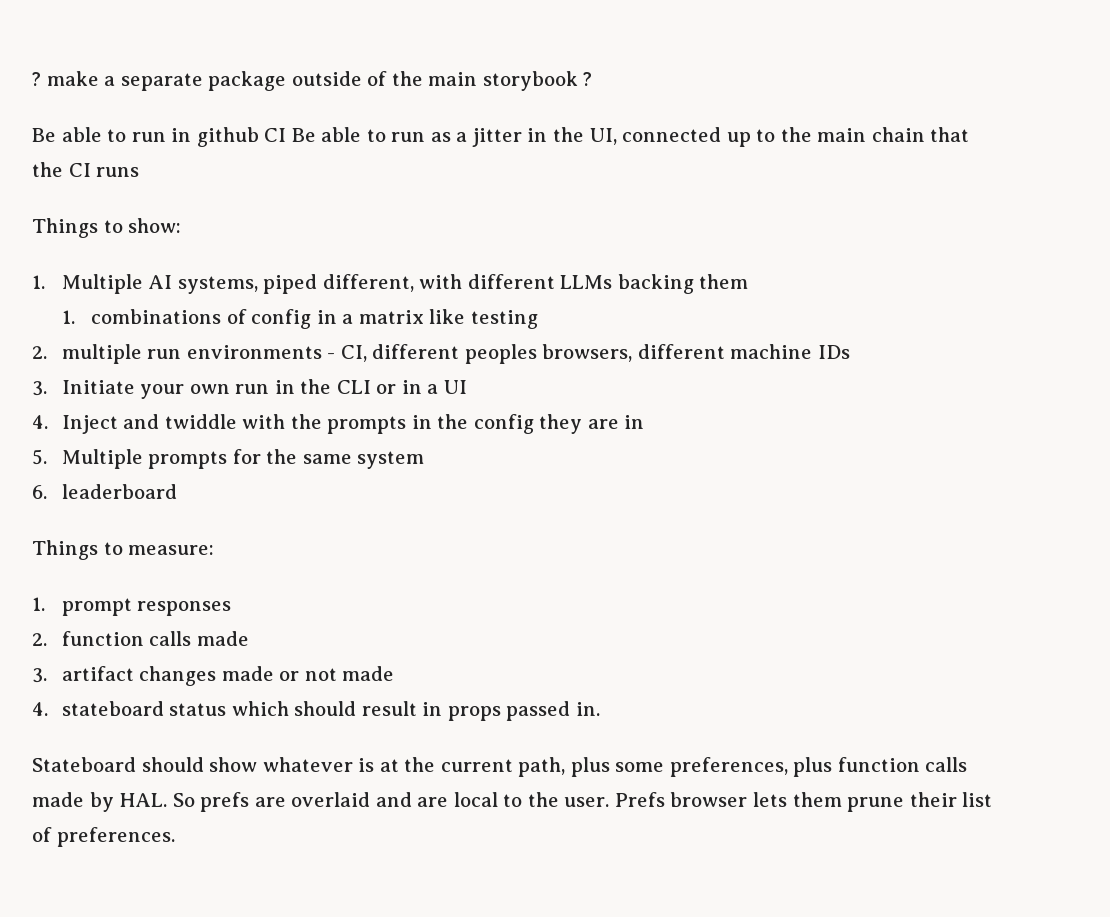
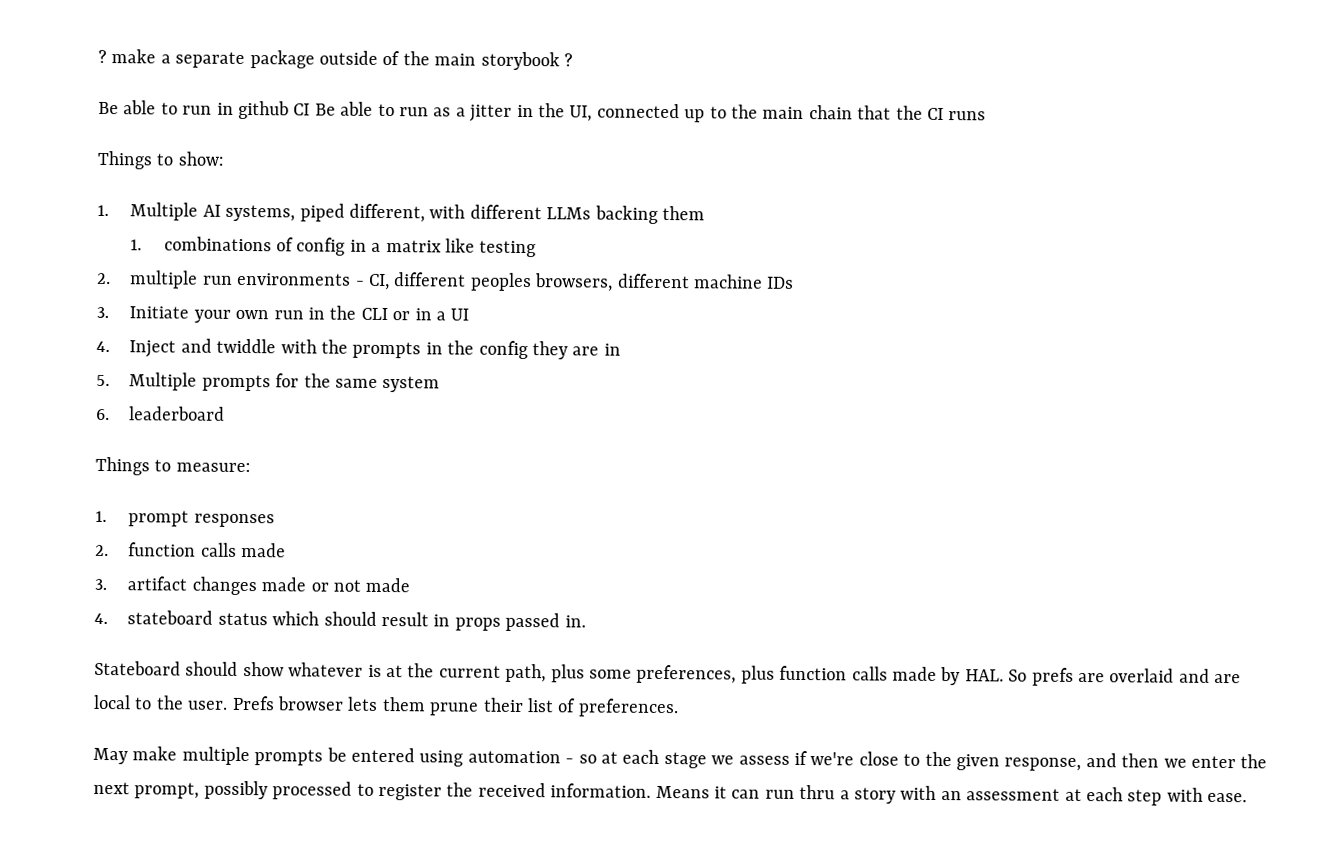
(175, 837) none -> [93,746,1268,772] [93,780,1248,806] // May make multiple prompts be entered using automation - so at each stage we assess if we're close to the given response, and then we enter the next prompt, possibly processed to register the received information. Means it can run thru a story with an assessment at each step with ease.

